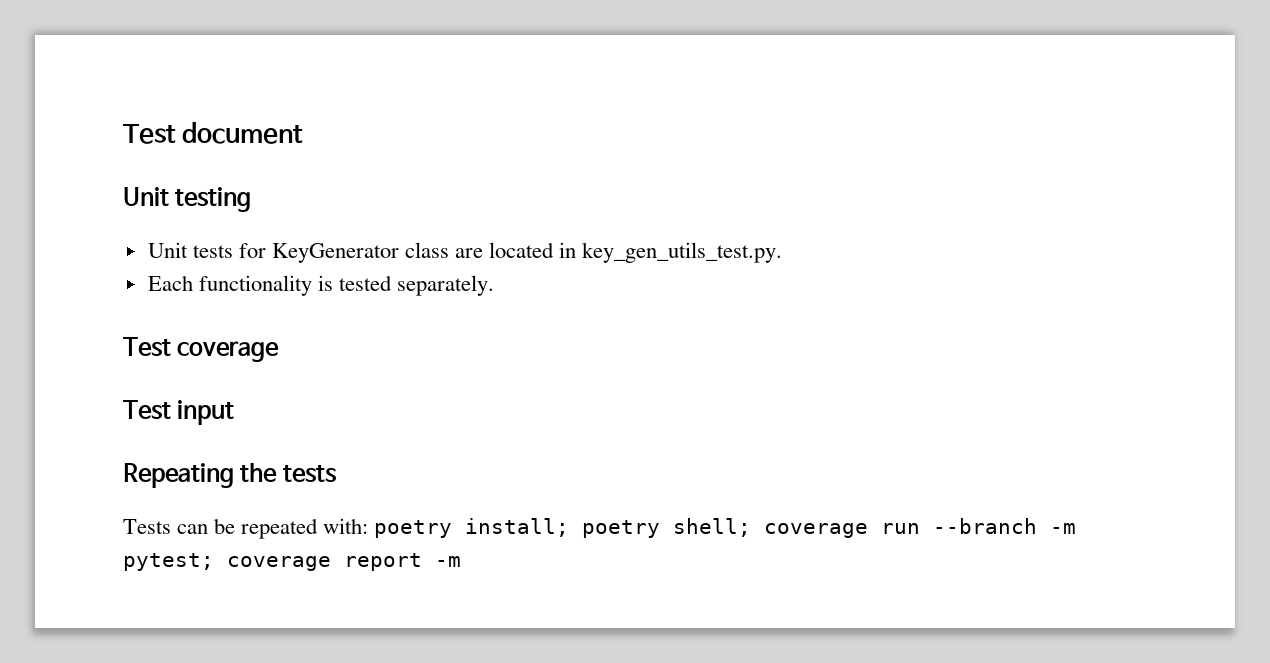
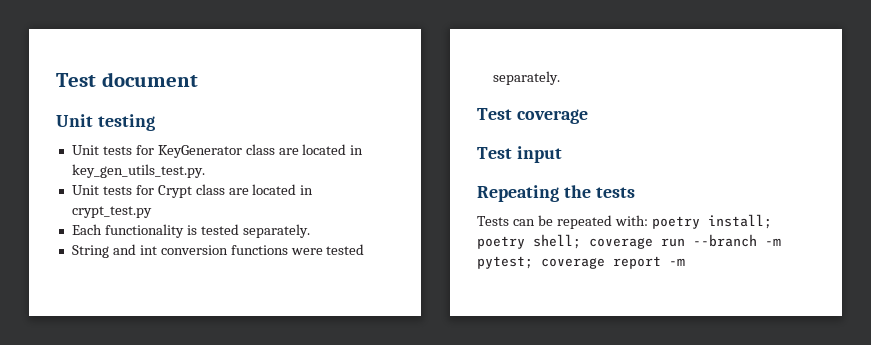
(783, 252) none -> [71,184,314,198] [71,206,152,218] // Unit tests for Crypt class are located in crypt_test.py
(495, 285) none -> [71,244,365,258] [492,71,560,85] // String and int conversion functions were tested separately.

